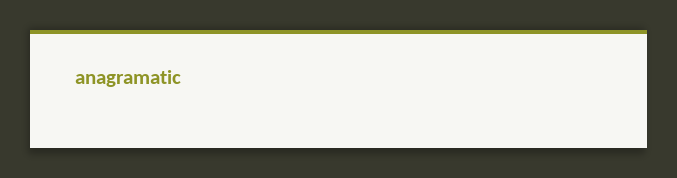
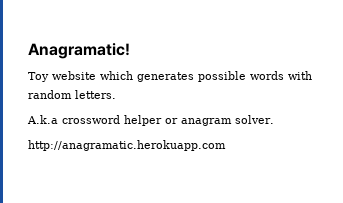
[75,70,181,87] anagramatic -> [28,43,130,59] [28,71,312,82] [28,90,116,99] [27,115,274,126] [28,140,226,151] Anagramatic! // Toy website which generates possible words with random letters. // A.k.a crossword helper or anagram solver. // http://anagramatic.herokuapp.com

